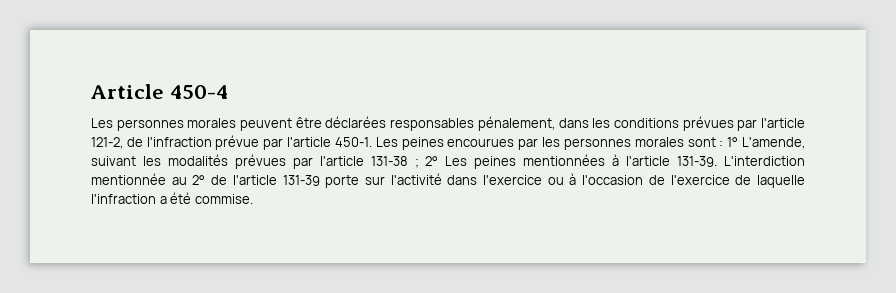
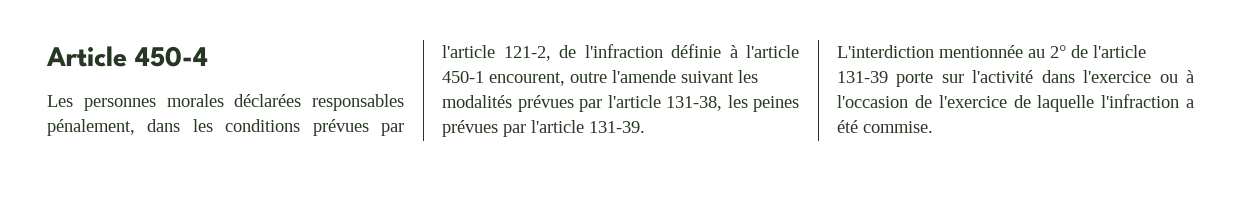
[240,117,322,131] peuvent être -> (224, 100) none
[215,135,806,150] prévue par l'article 450-1. Les peines encourues par les personnes morales sont : 1° L'amende, -> [671,44,799,58] [442,70,676,86] définie à l'article 450-1 encourent, outre l'amende
[370,154,620,169] 131-38 ; 2° Les peines mentionnées à -> [666,95,799,112] [442,120,526,137] 131-38, les peines prévues par
(718, 161) none -> (645, 127) //

